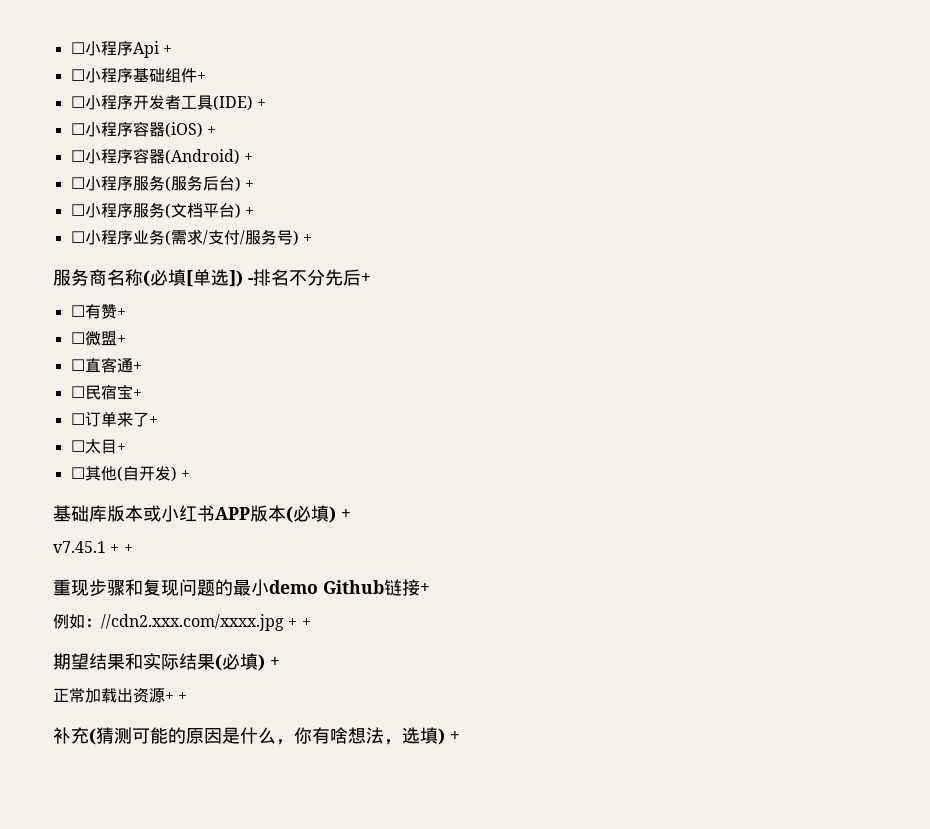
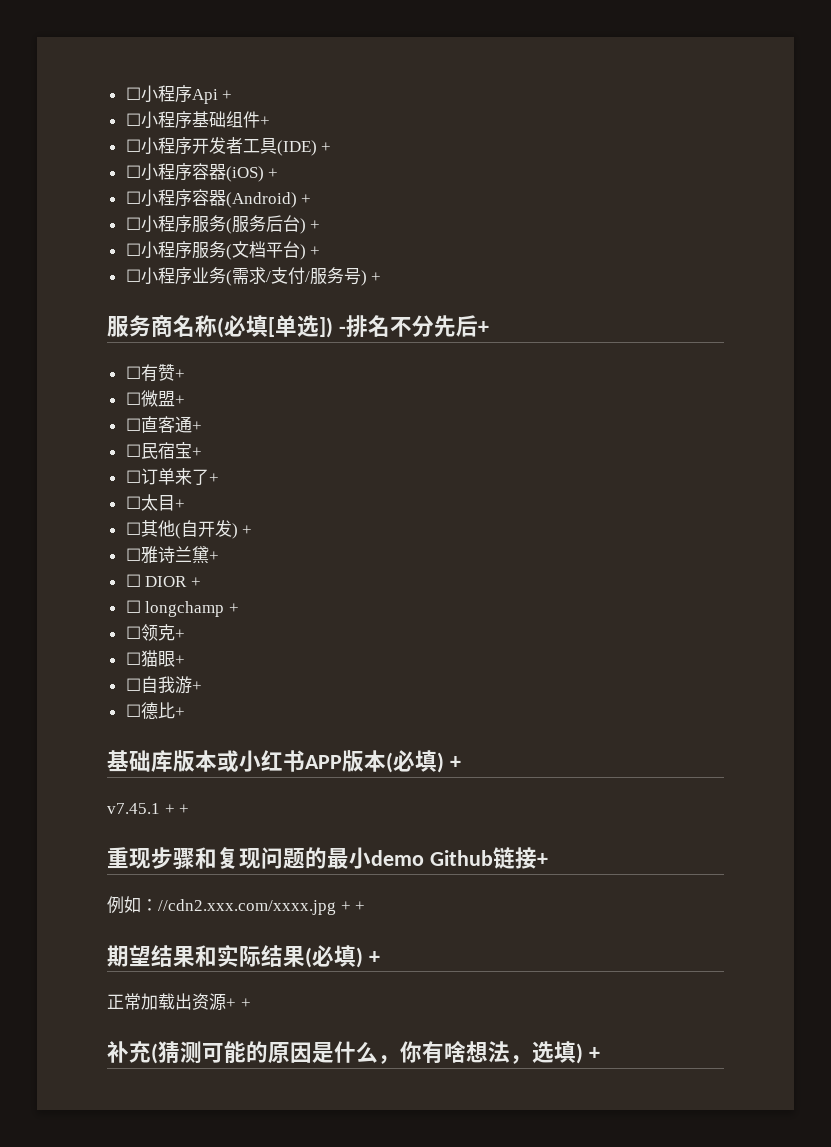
(190, 474) none -> [125,546,219,564] [125,574,201,587] [125,600,239,617] [125,624,185,641] [125,650,185,667] [125,676,202,694] [125,702,185,719] // ☐雅诗兰黛+ // ☐ DIOR + // ☐ longchamp + // ☐领克+ // ☐猫眼+ // ☐自我游+ // ☐德比+

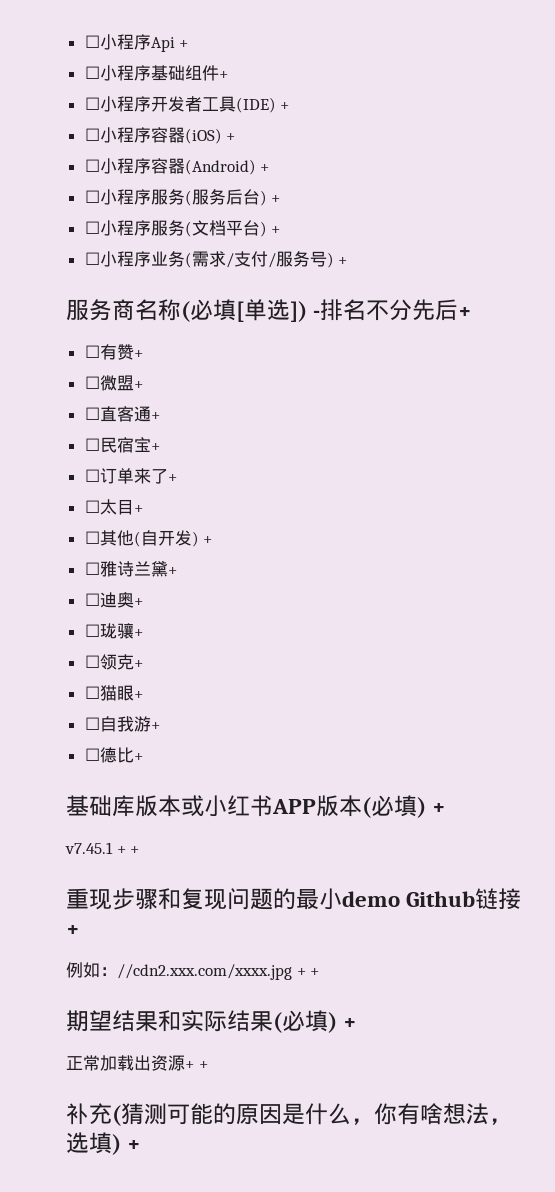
[145,576,201,587] [125,600,225,617] DIOR + // ☐ longchamp -> [99,592,143,608] [84,623,134,639] 迪奥+ // ☐珑骧

